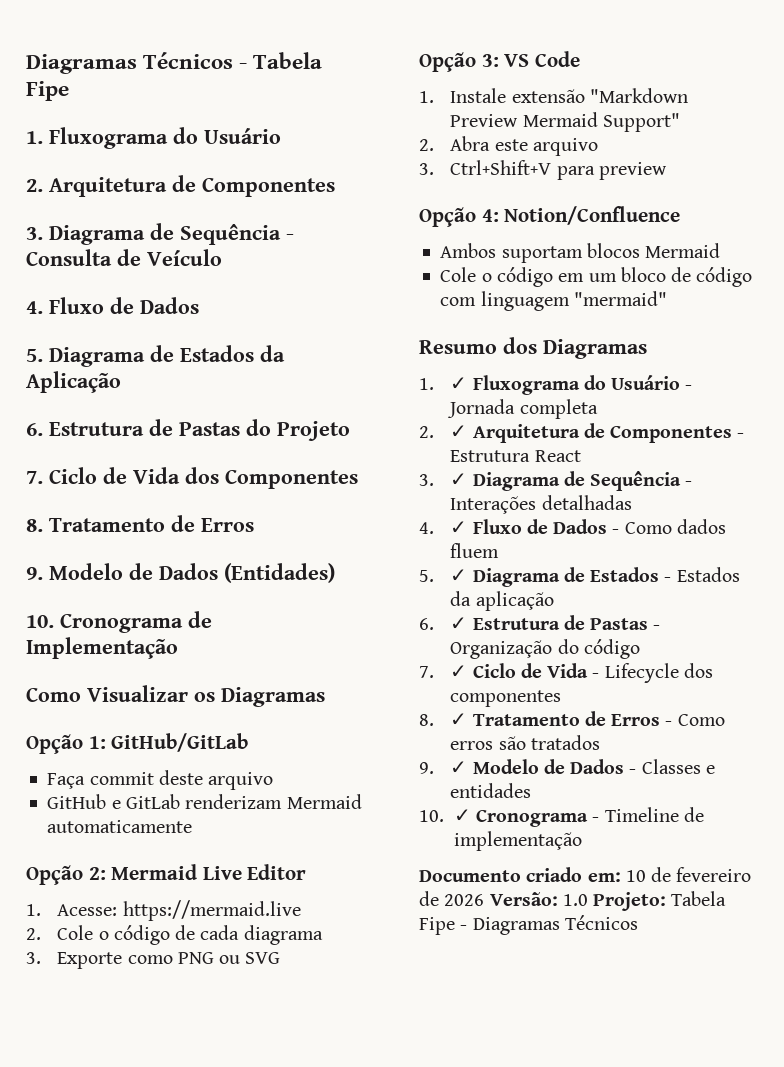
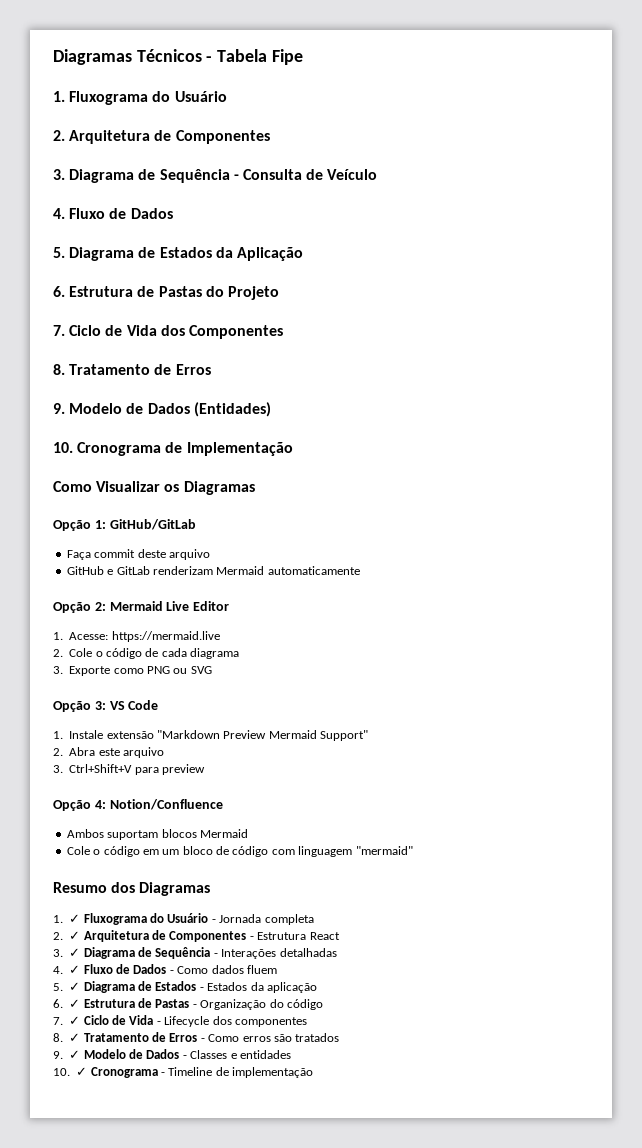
[419,867,752,882] [419,891,727,911] [419,915,638,935] // Documento criado em: 10 de fevereiro de 2026 Versão: 1.0 Projeto: Tabela Fipe - Diagramas Técnicos -> (314, 1072) none

